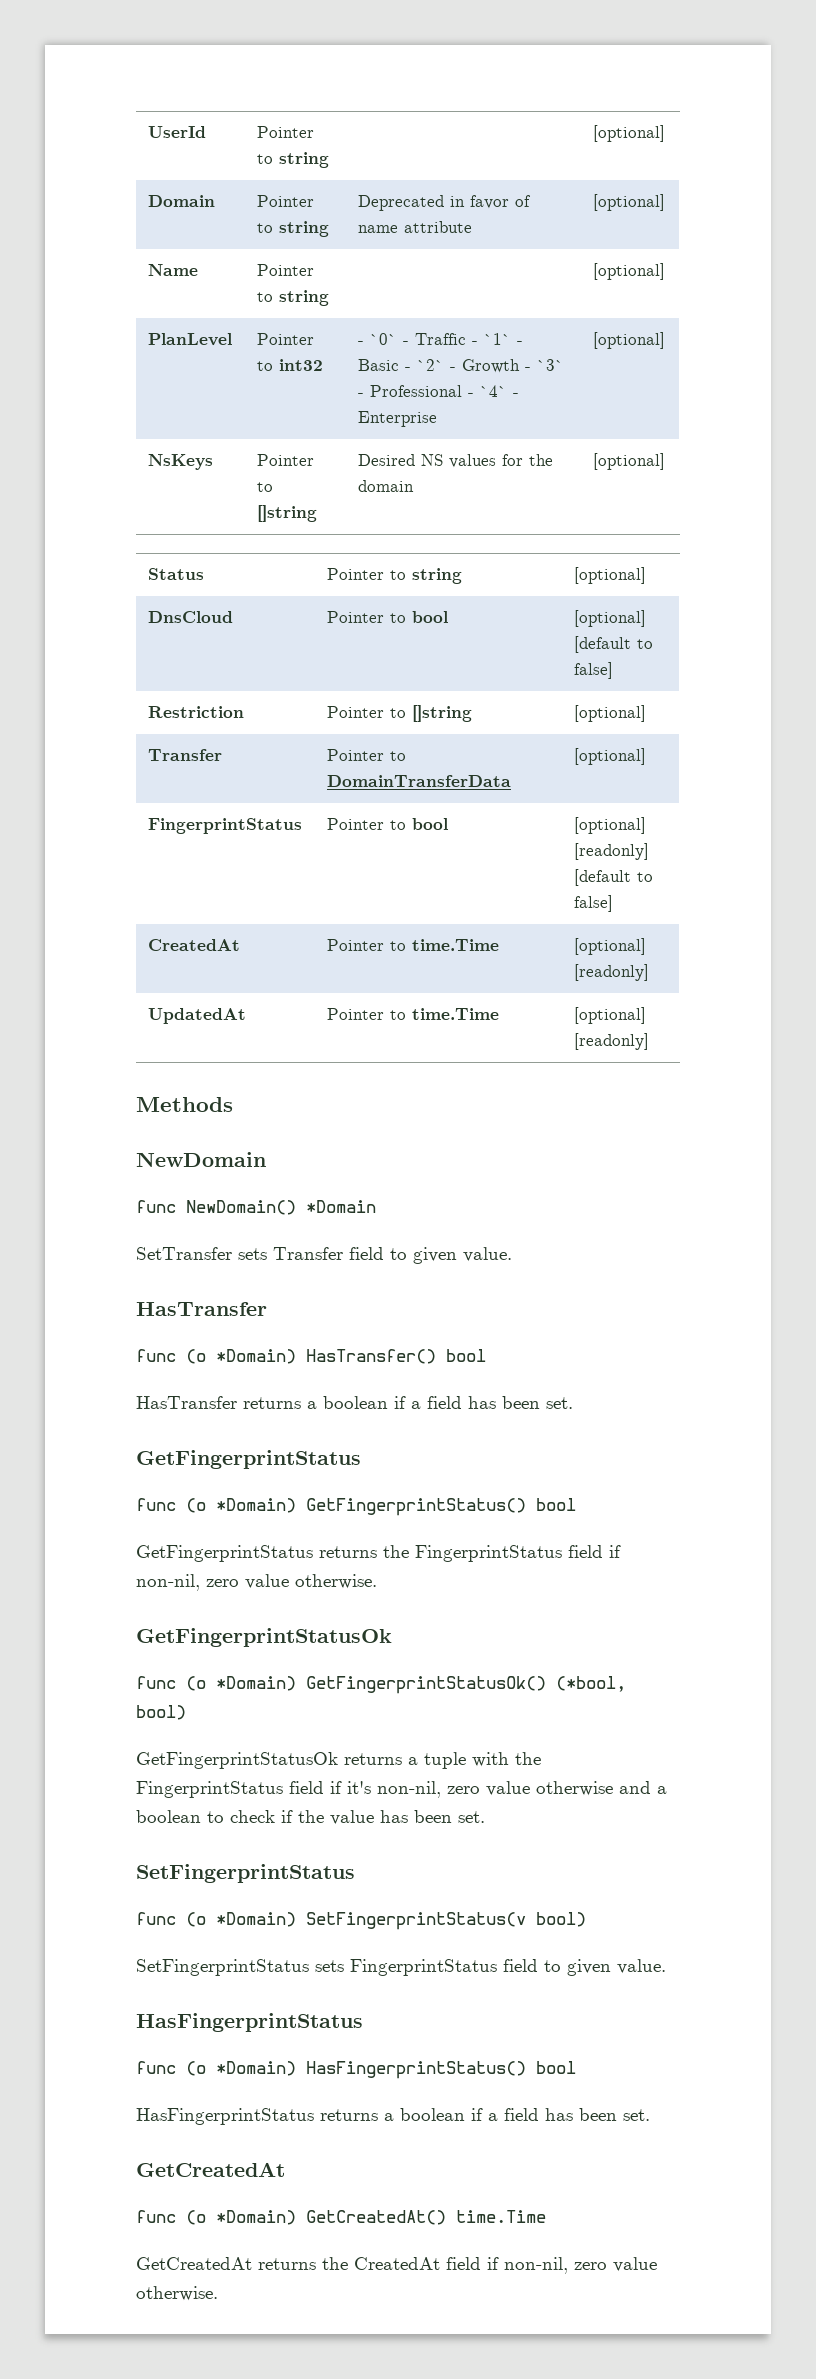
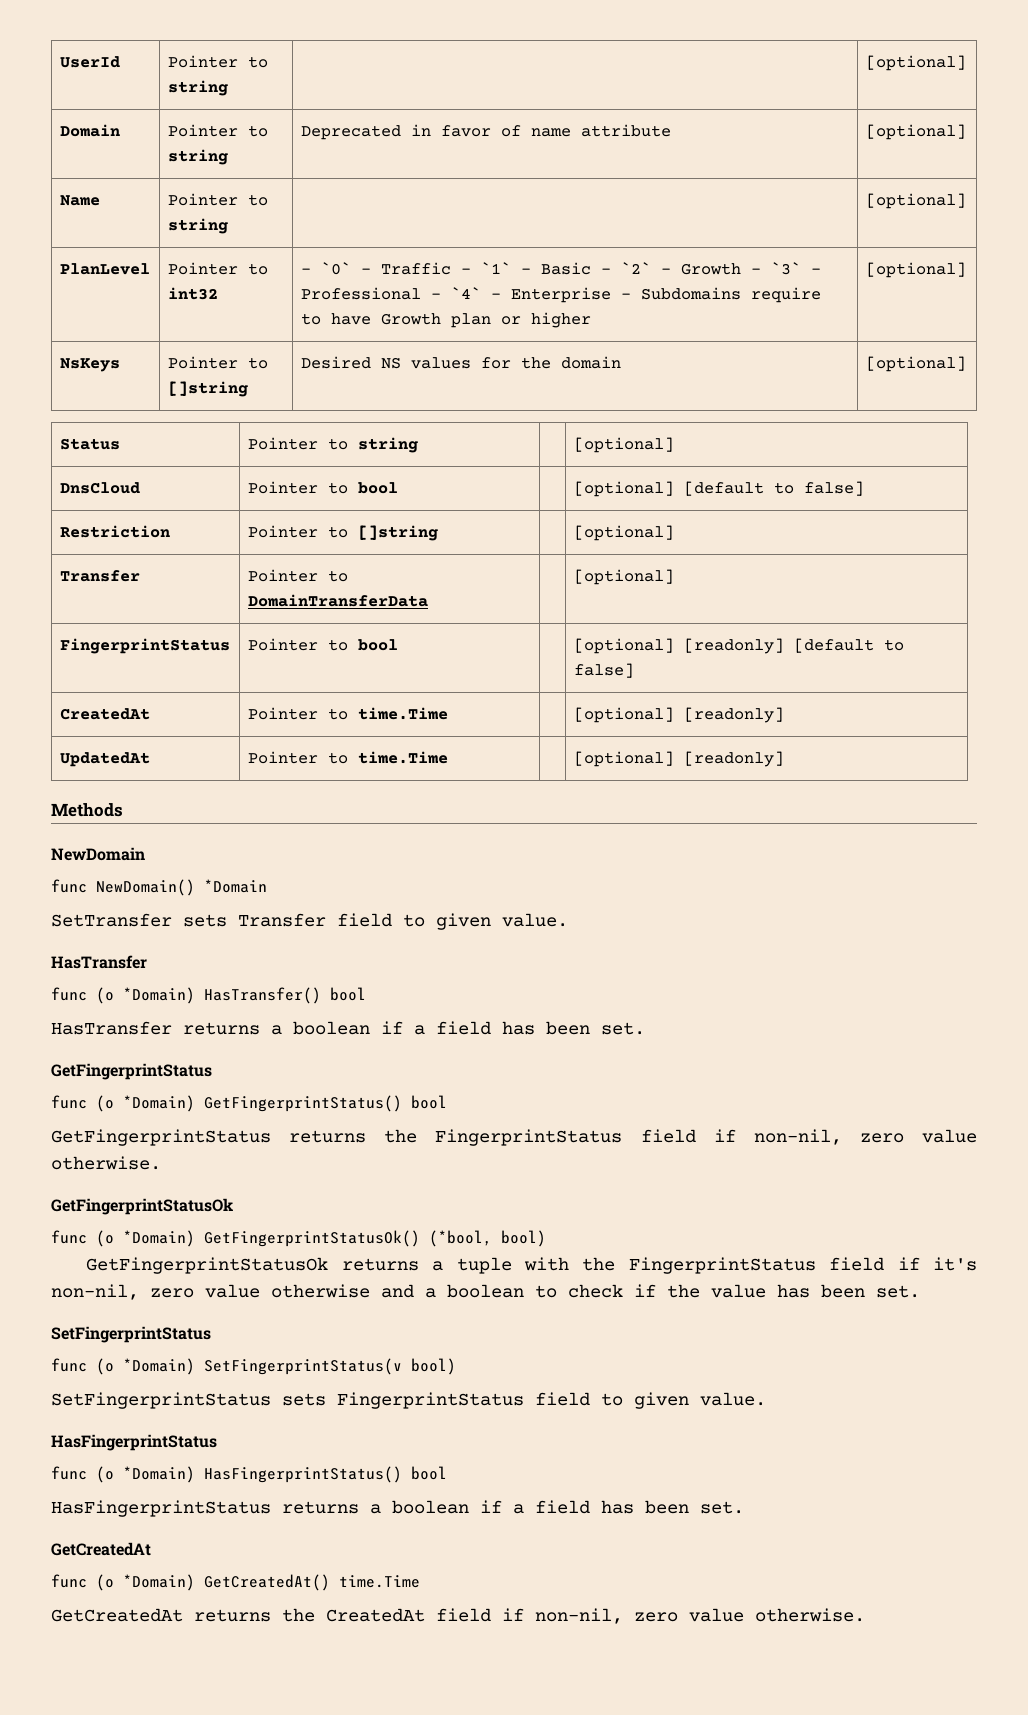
(438, 419) none -> [620,287,821,303] [300,312,591,328] - Subdomains require to have Growth plan or higher

